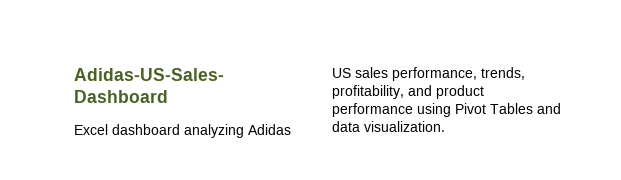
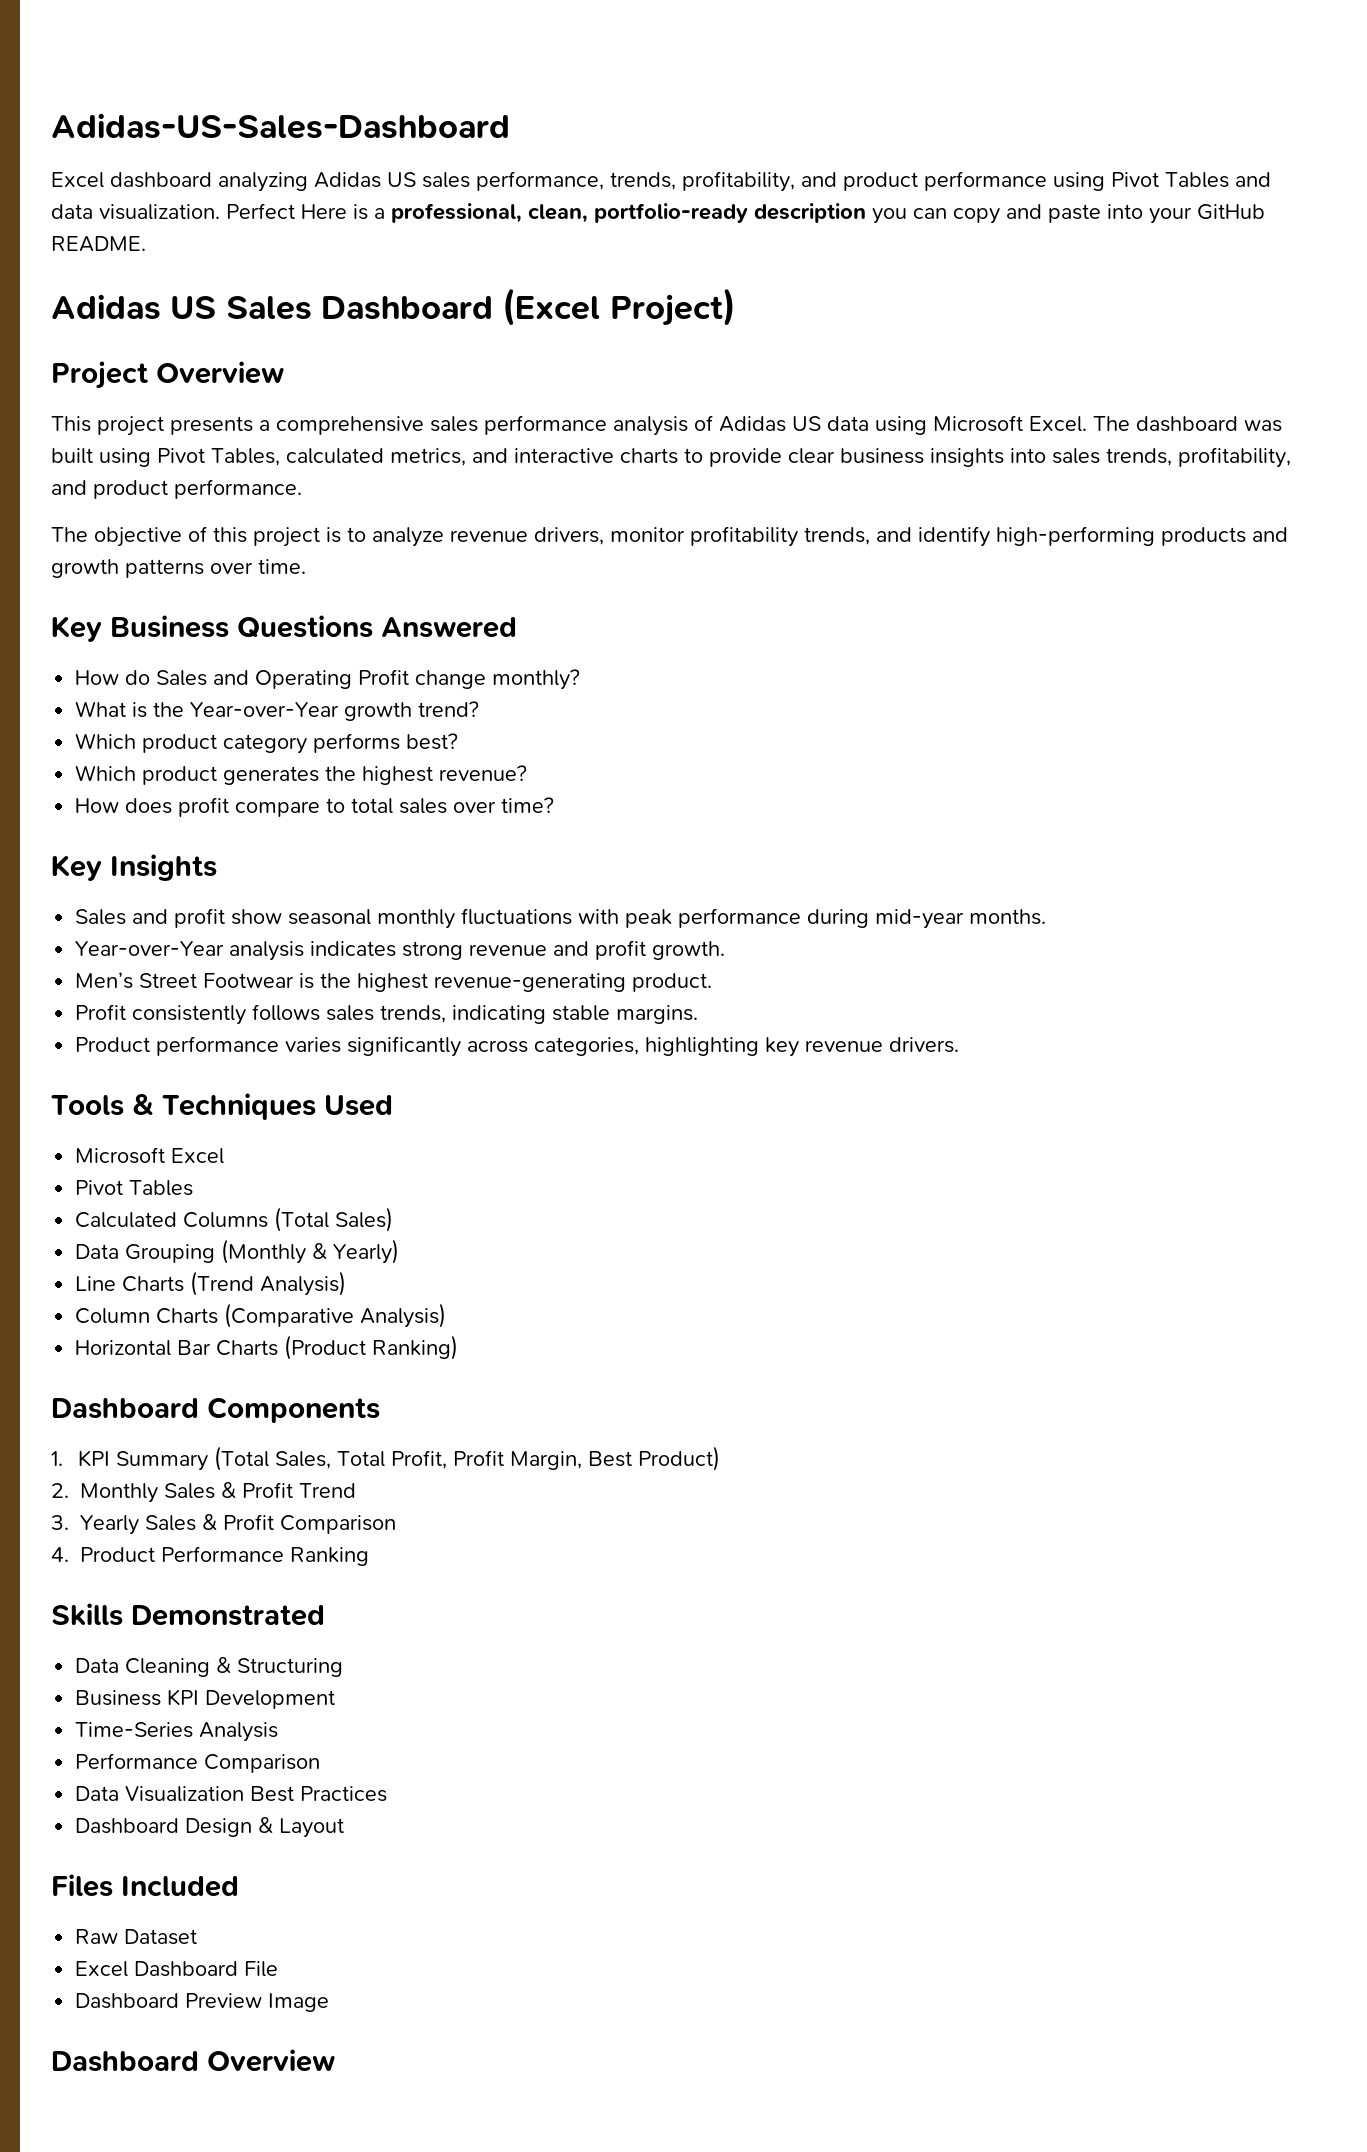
(445, 126) none -> [226,203,1265,224] [51,236,146,252] [51,288,736,326] [51,361,284,389] [51,415,1282,436] [51,447,1291,468] [51,479,302,499] [51,526,1288,547] [51,559,306,578] [51,615,517,642] [75,669,581,690] [75,701,480,721] [75,733,459,754] [75,765,528,785] [75,797,555,817] [51,854,217,881] [75,908,1047,929] [75,940,726,961] [75,972,713,992] [75,1004,699,1025] [75,1036,960,1057] [51,1093,393,1120] [75,1147,225,1164] [75,1180,194,1196] [75,1207,394,1232] [75,1239,400,1264] [75,1271,347,1296] [75,1303,447,1328] [75,1335,459,1360] [51,1397,380,1423] [51,1446,721,1471] [51,1482,356,1503] [51,1514,396,1535] [51,1546,369,1566] [51,1603,325,1626] [75,1657,344,1677] [75,1689,336,1709] [75,1722,279,1742] [75,1753,321,1773] [75,1786,388,1802] [75,1817,345,1838] [51,1874,239,1897] [75,1929,198,1945] [75,1961,279,1977] [75,1993,330,2012] [51,2049,335,2072] Perfect Here is a professional, clean, portfolio-ready description you can copy and paste into your GitHub README. // Adidas US Sales Dashboard (Excel Project) // Project Overview // This project presents a comprehensive sales performance analysis of Adidas US data using Microsoft Excel. The dashboard was built using Pivot Tables, calculated metrics, and interactive charts to provide clear business insights into sales trends, profitability, and product performance. // The objective of this project is to analyze revenue drivers, monitor profitability trends, and identify high-performing products and growth patterns over time. // Key Business Questions Answered // How do Sales and Operating Profit change monthly? // What is the Year-over-Year growth trend? // Which product category performs best? // Which product generates the highest revenue? // How does profit compare to total sales over time? // Key Insights // Sales and profit show seasonal monthly fluctuations with peak performance during mid-year months. // Year-over-Year analysis indicates strong revenue and profit growth. // Men’s Street Footwear is the highest revenue-generating product. // Profit consistently follows sales trends, indicating stable margins. // Product performance varies significantly across categories, highlighting key revenue drivers. // Tools & Techniques Used // Microsoft Excel // Pivot Tables // Calculated Columns (Total Sales) // Data Grouping (Monthly & Yearly) // Line Charts (Trend Analysis) // Column Charts (Comparative Analysis) // Horizontal Bar Charts (Product Ranking) // Dashboard Components // 1. KPI Summary (Total Sales, Total Profit, Profit Margin, Best Product) // 2. Monthly Sales & Profit Trend // 3. Yearly Sales & Profit Comparison // 4. Product Performance Ranking // Skills Demonstrated // Data Cleaning & Structuring // Business KPI Development // Time-Series Analysis // Performance Comparison // Data Visualization Best Practices // Dashboard Design & Layout // Files Included // Raw Dataset // Excel Dashboard File // Dashboard Preview Image // Dashboard Overview

